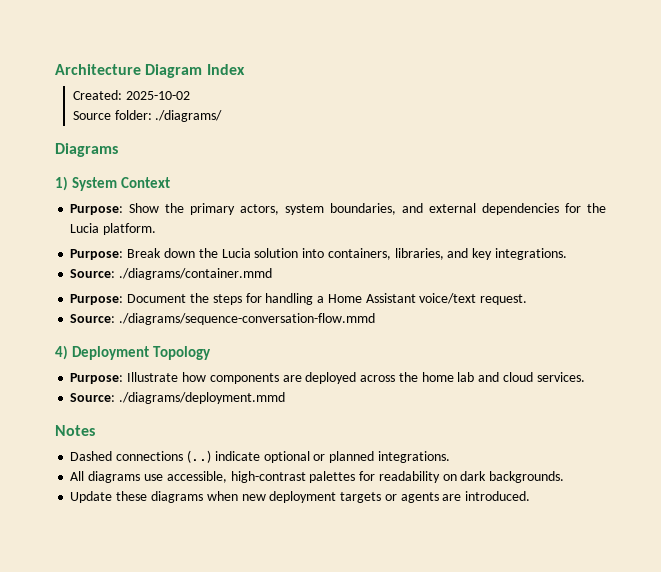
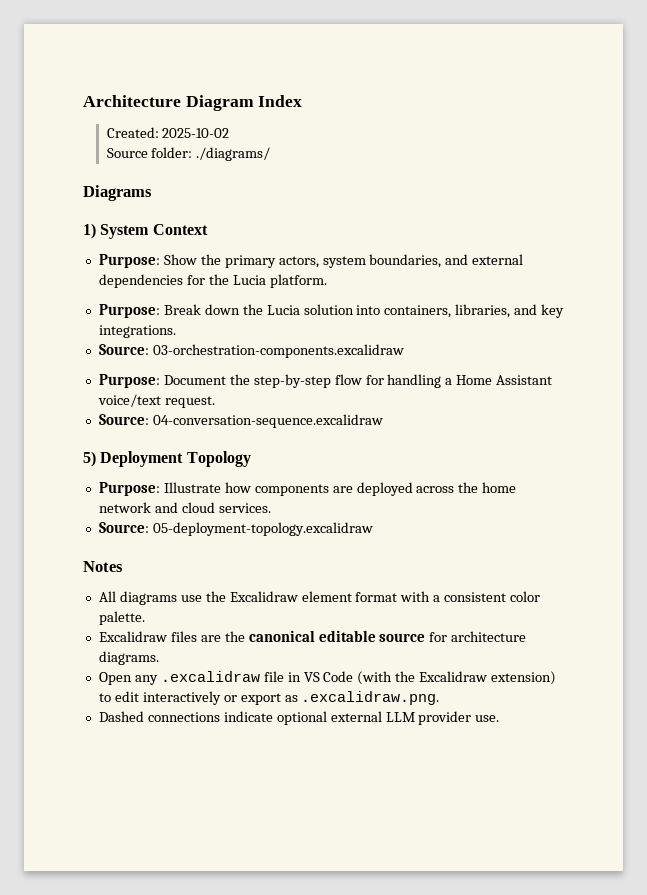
[119,268,273,280] ./diagrams/container.mmd -> [152,344,404,358] 03-orchestration-components.excalidraw
[212,294,242,305] steps -> [253,374,362,388] step-by-step flow
[119,313,376,325] [55,345,68,360] ./diagrams/sequence-conversation-flow.mmd // 4) -> [152,414,383,428] [83,451,96,467] 04-conversation-sequence.excalidraw // 5)
[457,372,475,382] lab -> [98,502,151,513] network
[119,392,286,404] ./diagrams/deployment.mmd -> [152,522,373,536] 05-deployment-topology.excalidraw
[70,450,450,463] [70,471,565,483] [70,491,531,503] Dashed connections (..) indicate optional or planned integrations. // All diagrams use accessible, high-contrast palettes for readability on dark backgrounds. // Update these diagrams when new deployment targets or agents are introduced. -> [98,591,541,605] [98,611,145,625] [98,630,527,642] [98,651,159,665] [98,671,557,685] [98,691,440,705] [98,711,500,725] All diagrams use the Excalidraw element format with a consistent color palette. // Excalidraw files are the canonical editable source for architecture diagrams. // Open any .excalidraw file in VS Code (with the Excalidraw extension) to edit interactively or export as .excalidraw.png. // Dashed connections indicate optional external LLM provider use.

